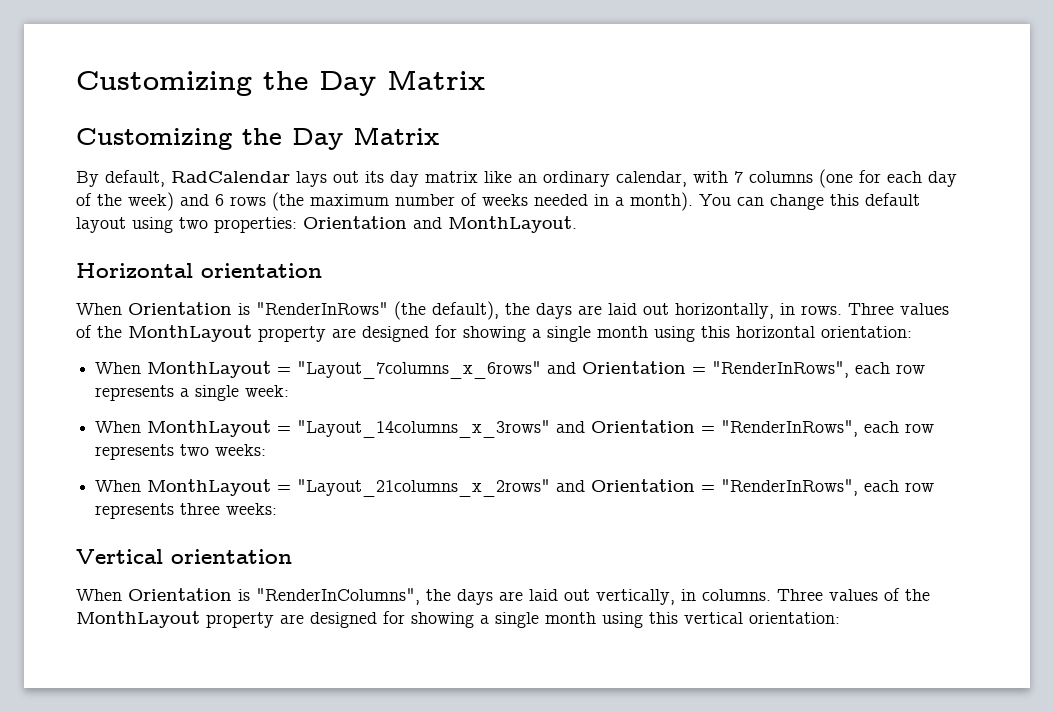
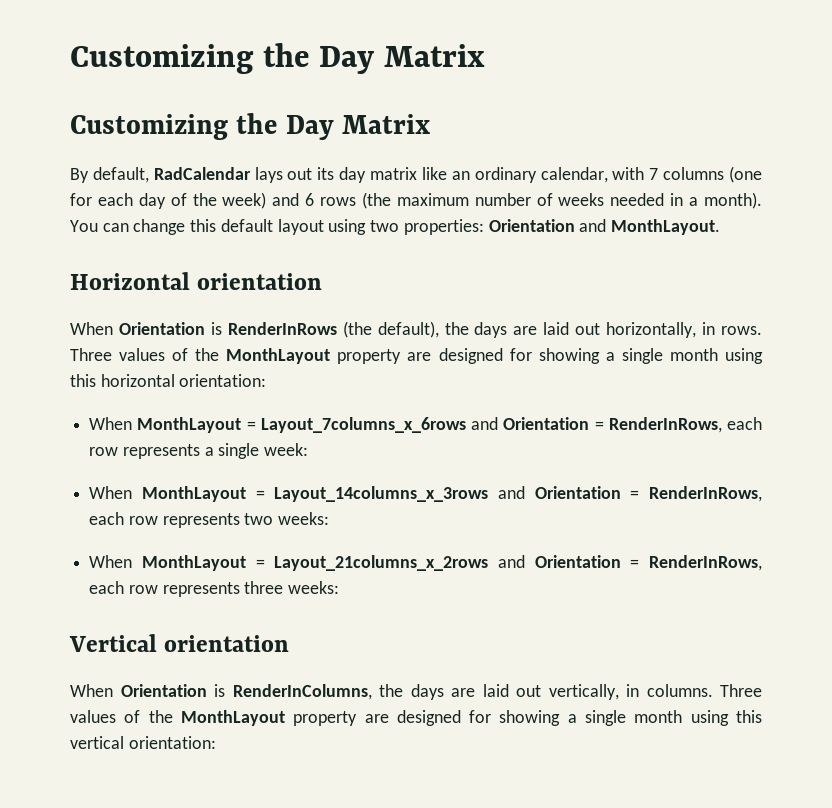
[256,302,388,315] "RenderInRows" -> [227,322,337,335] RenderInRows
[297,361,850,379] "Layout_7columns_x_6rows" and Orientation = "RenderInRows", -> [260,417,722,433] Layout_7columns_x_6rows and Orientation = RenderInRows,
[297,420,859,438] "Layout_14columns_x_3rows" and Orientation = "RenderInRows", -> [274,486,763,502] Layout_14columns_x_3rows and Orientation = RenderInRows,
[297,479,859,497] "Layout_21columns_x_2rows" and Orientation = "RenderInRows", -> [274,555,763,571] Layout_21columns_x_2rows and Orientation = RenderInRows,
[256,588,420,605] "RenderInColumns", -> [232,684,372,700] RenderInColumns,

